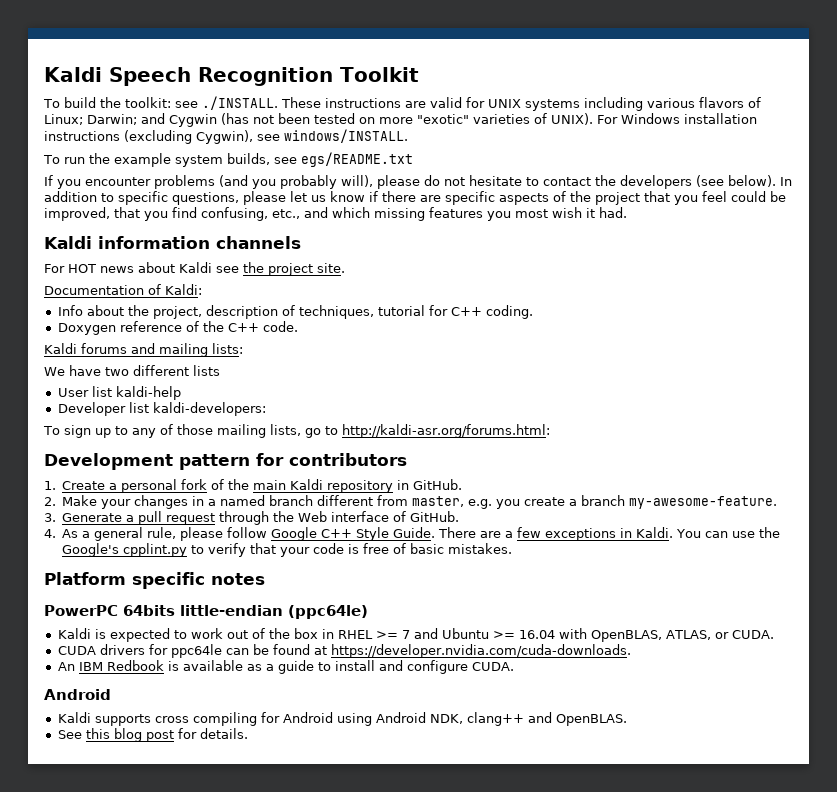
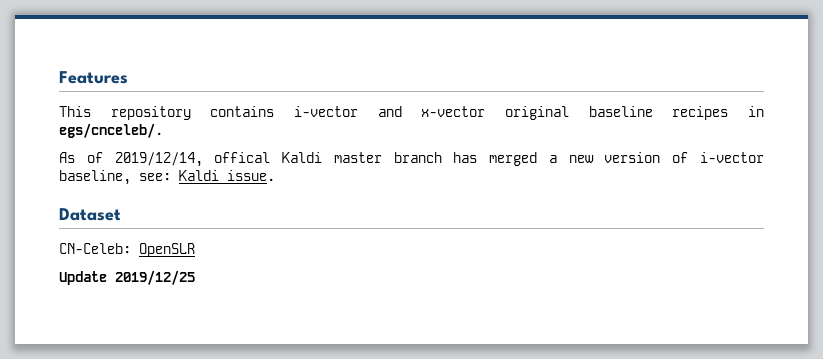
[44,67,419,86] [43,96,761,111] [44,113,757,127] [44,129,408,144] [43,152,413,167] [44,175,792,189] [44,191,786,205] [44,207,627,221] [44,236,301,249] [44,262,345,276] [44,284,202,295] [57,305,533,319] [57,321,298,335] [44,343,243,357] [44,365,220,376] [57,386,181,400] [57,402,266,416] [43,424,550,438] [44,453,407,470] [44,479,463,493] [44,495,778,509] [44,511,460,525] [44,527,781,541] [62,543,513,557] [44,572,265,589] [44,605,368,619] [57,628,774,642] [57,644,631,658] [57,660,514,674] [44,689,111,700] [57,712,627,726] [57,728,248,742] Kaldi Speech Recognition Toolkit // To build the toolkit: see ./INSTALL. These instructions are valid for UNIX systems including various flavors of Linux; Darwin; and Cygwin (has not been tested on more "exotic" varieties of UNIX). For Windows installation instructions (excluding Cygwin), see windows/INSTALL. // To run the example system builds, see egs/README.txt // If you encounter problems (and you probably will), please do not hesitate to contact the developers (see below). In addition to specific questions, please let us know if there are specific aspects of the project that you feel could be improved, that you find confusing, etc., and which missing features you most wish it had. // Kaldi information channels // For HOT news about Kaldi see the project site. // Documentation of Kaldi: // Info about the project, description of techniques, tutorial for C++ coding. // Doxygen reference of the C++ code. // Kaldi forums and mailing lists: // We have two different lists // User list kaldi-help // Developer list kaldi-developers: // To sign up to any of those mailing lists, go to http://kaldi-asr.org/forums.html: // Development pattern for contributors // 1. Create a personal fork of the main Kaldi repository in GitHub. // 2. Make your changes in a named branch different from master, e.g. you create a branch my-awesome-feature. // 3. Generate a pull request through the Web interface of GitHub. // 4. As a general rule, please follow Google C++ Style Guide. There are a few exceptions in Kaldi. You can use the Google's cpplint.py to verify that your code is free of basic mistakes. // Platform specific notes // PowerPC 64bits little-endian (ppc64le) // Kaldi is expected to work out of the box in RHEL >= 7 and Ubuntu >= 16.04 with OpenBLAS, ATLAS, or CUDA. // CUDA drivers for ppc64le can be found at https://developer.nvidia.com/cuda-downloads. // An IBM Redbook is available as a guide to install and configure CUDA. // Android // Kaldi supports cross compiling for Android using Android NDK, clang++ and OpenBLAS. // See this blog post for details. -> [59,71,128,84] [59,106,764,120] [59,123,163,138] [59,152,764,167] [59,170,275,185] [59,208,121,221] [59,243,195,257] [59,270,195,285] Features // This repository contains i-vector and x-vector original baseline recipes in egs/cnceleb/. // As of 2019/12/14, offical Kaldi master branch has merged a new version of i-vector baseline, see: Kaldi issue. // Dataset // CN-Celeb: OpenSLR // Update 2019/12/25

